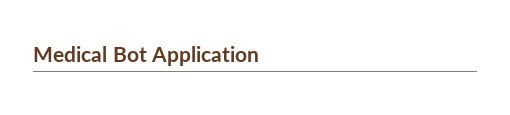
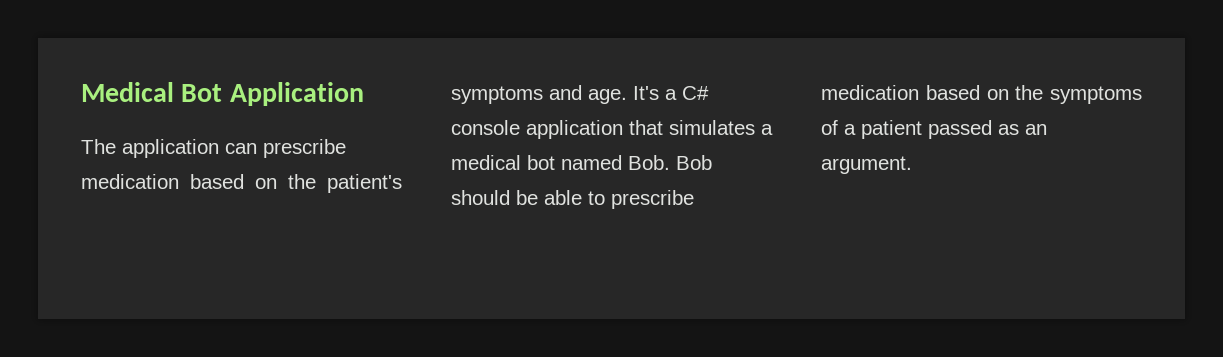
(260, 56) none -> [81,139,346,158] [81,174,402,193] [451,85,709,104] [451,120,773,139] [451,155,712,170] [451,190,694,209] [821,85,1142,104] [821,120,1047,139] [821,156,912,174] // The application can prescribe medication based on the patient's symptoms and age. It's a C# console application that simulates a medical bot named Bob. Bob should be able to prescribe medication based on the symptoms of a patient passed as an argument.

